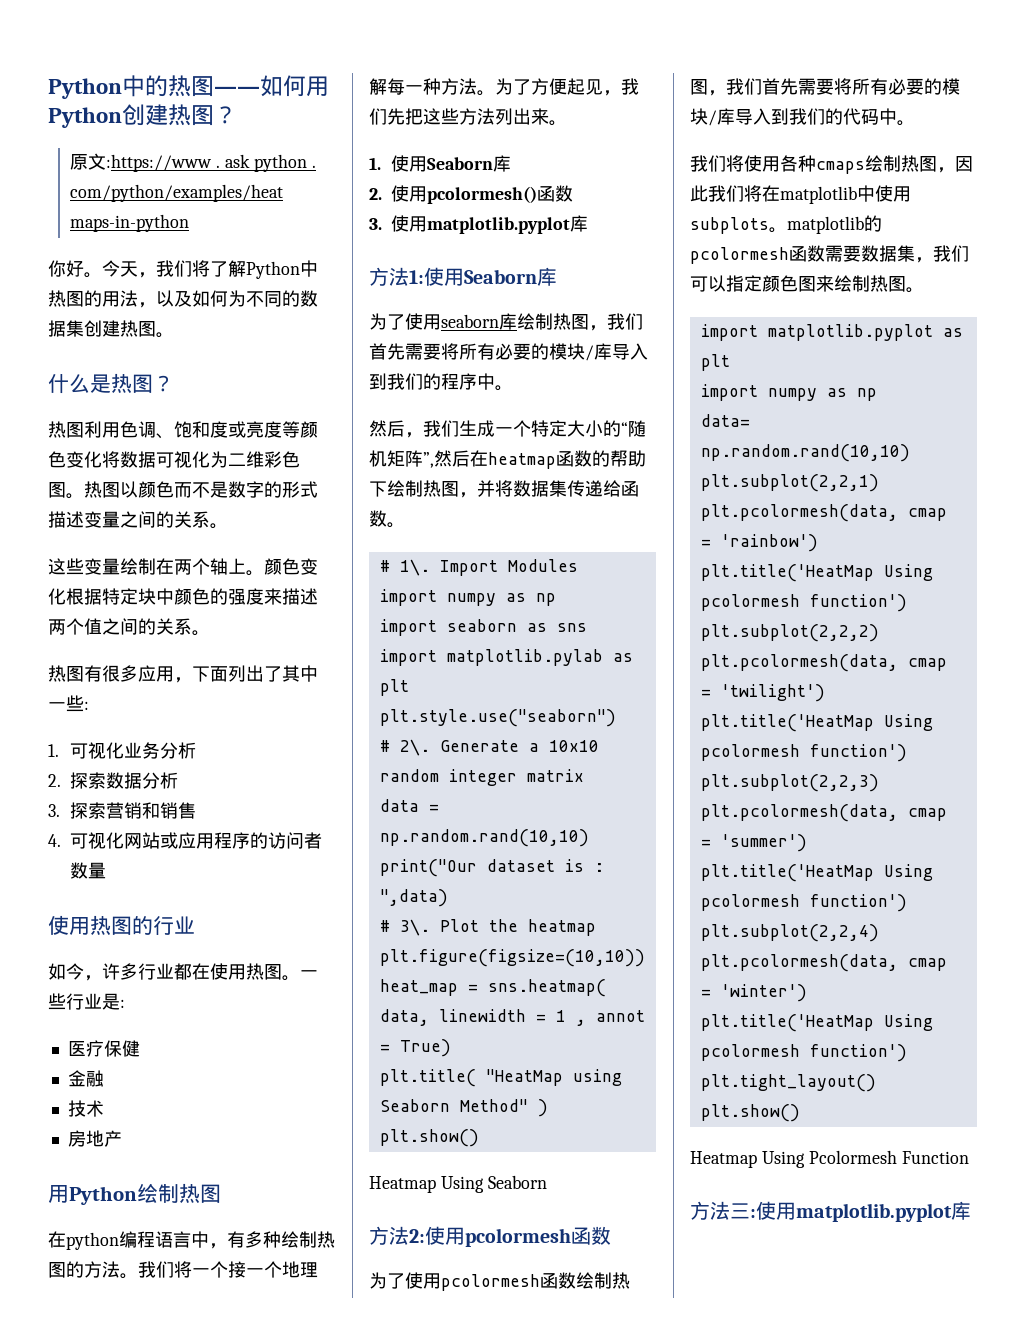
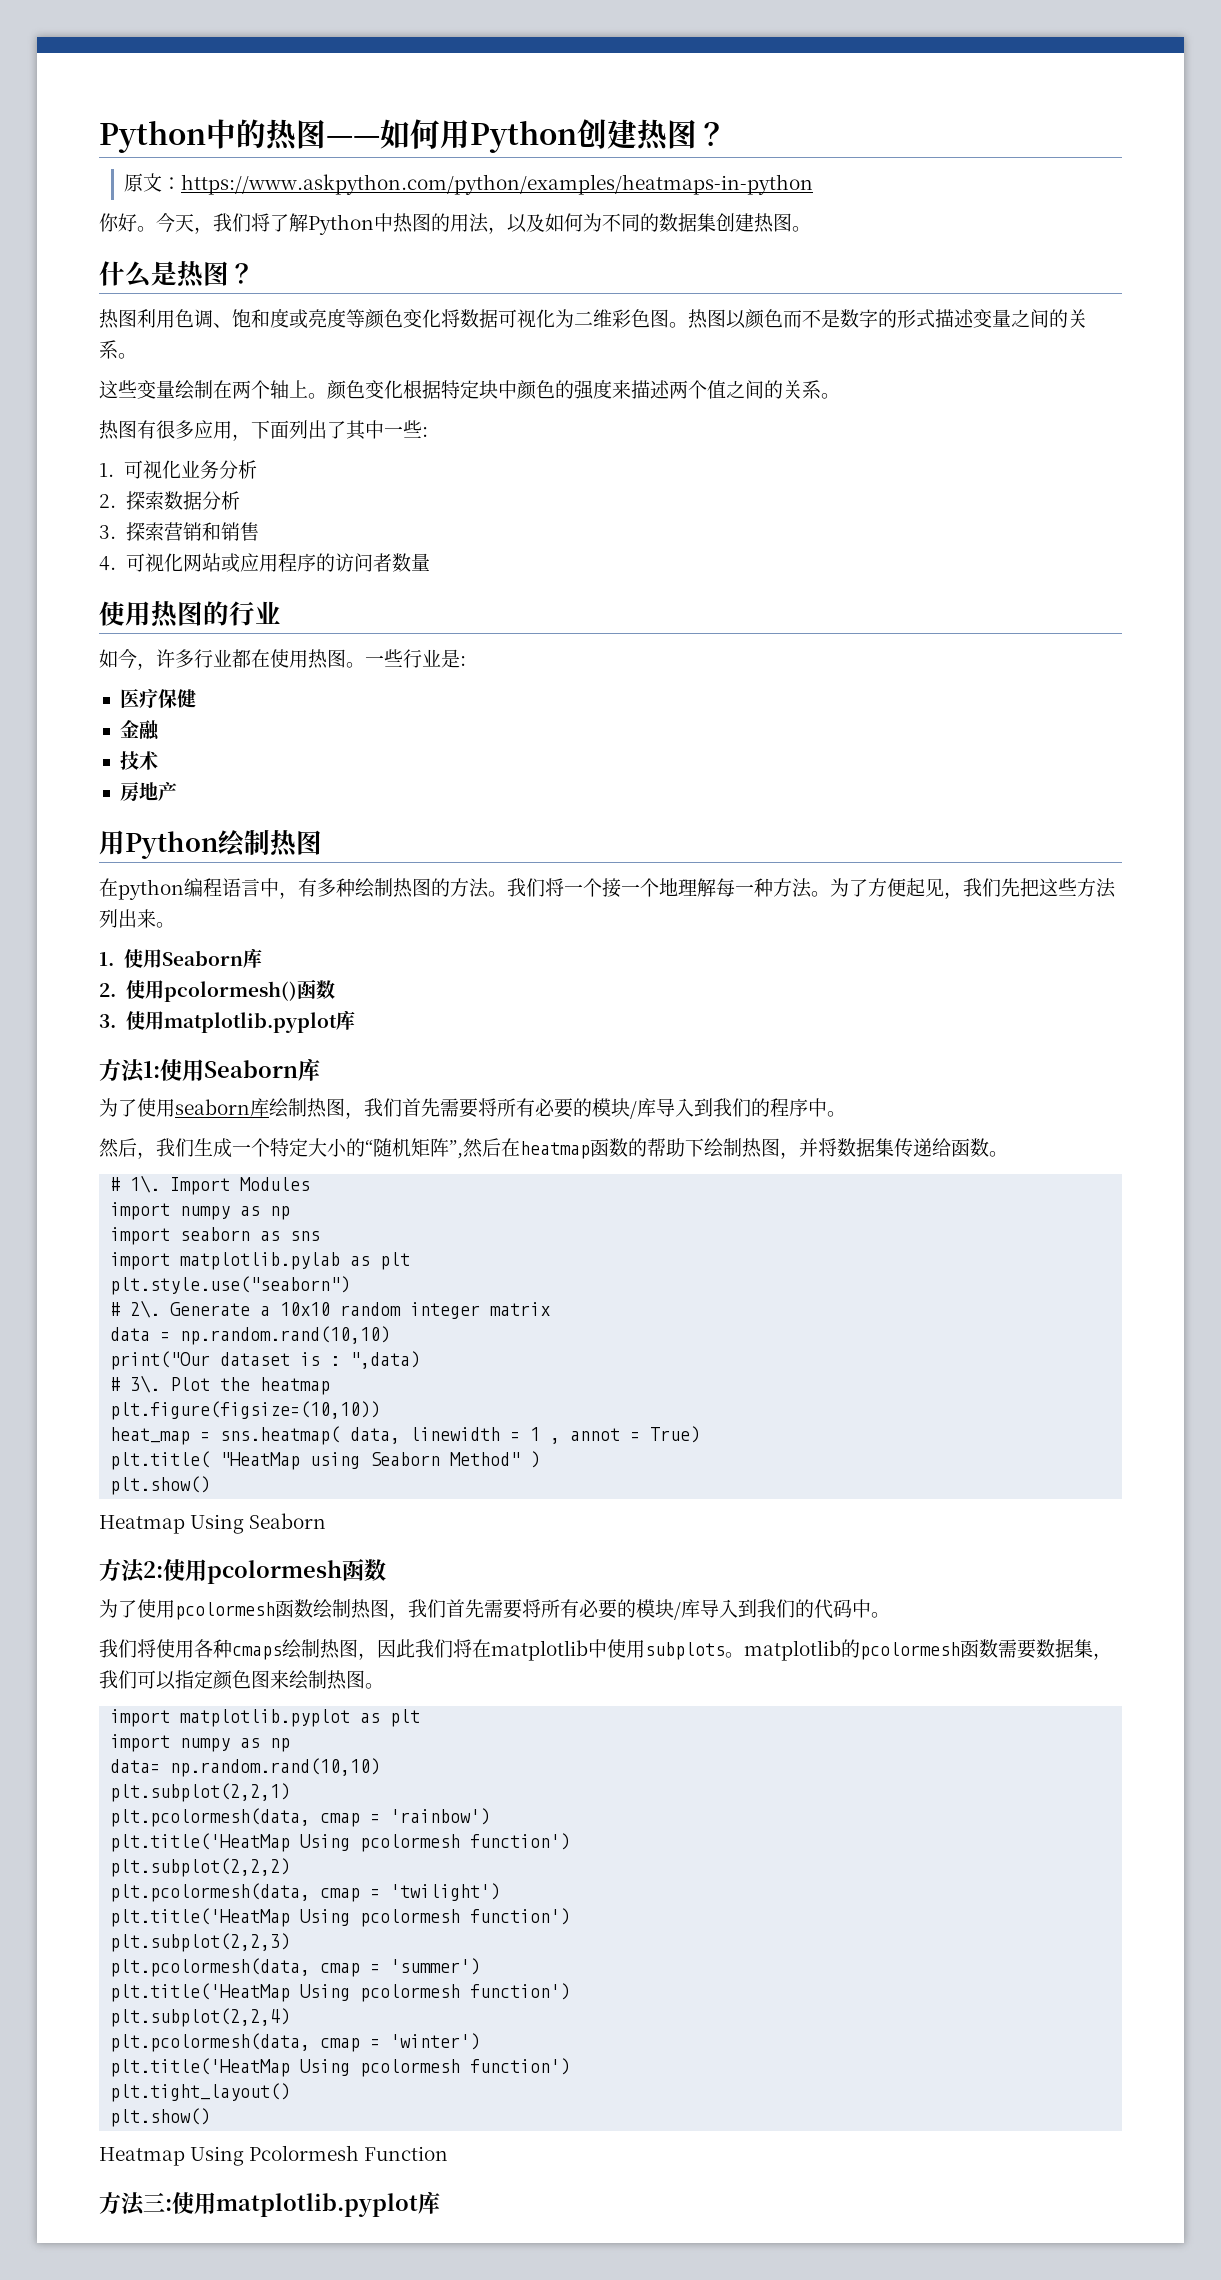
[106,154,316,172] [70,184,284,202] [70,214,190,232] :https://www . ask python . com/python/examples/heat maps-in-python -> [162,174,814,195] ：https://www.askpython.com/python/examples/heatmaps-in-python

